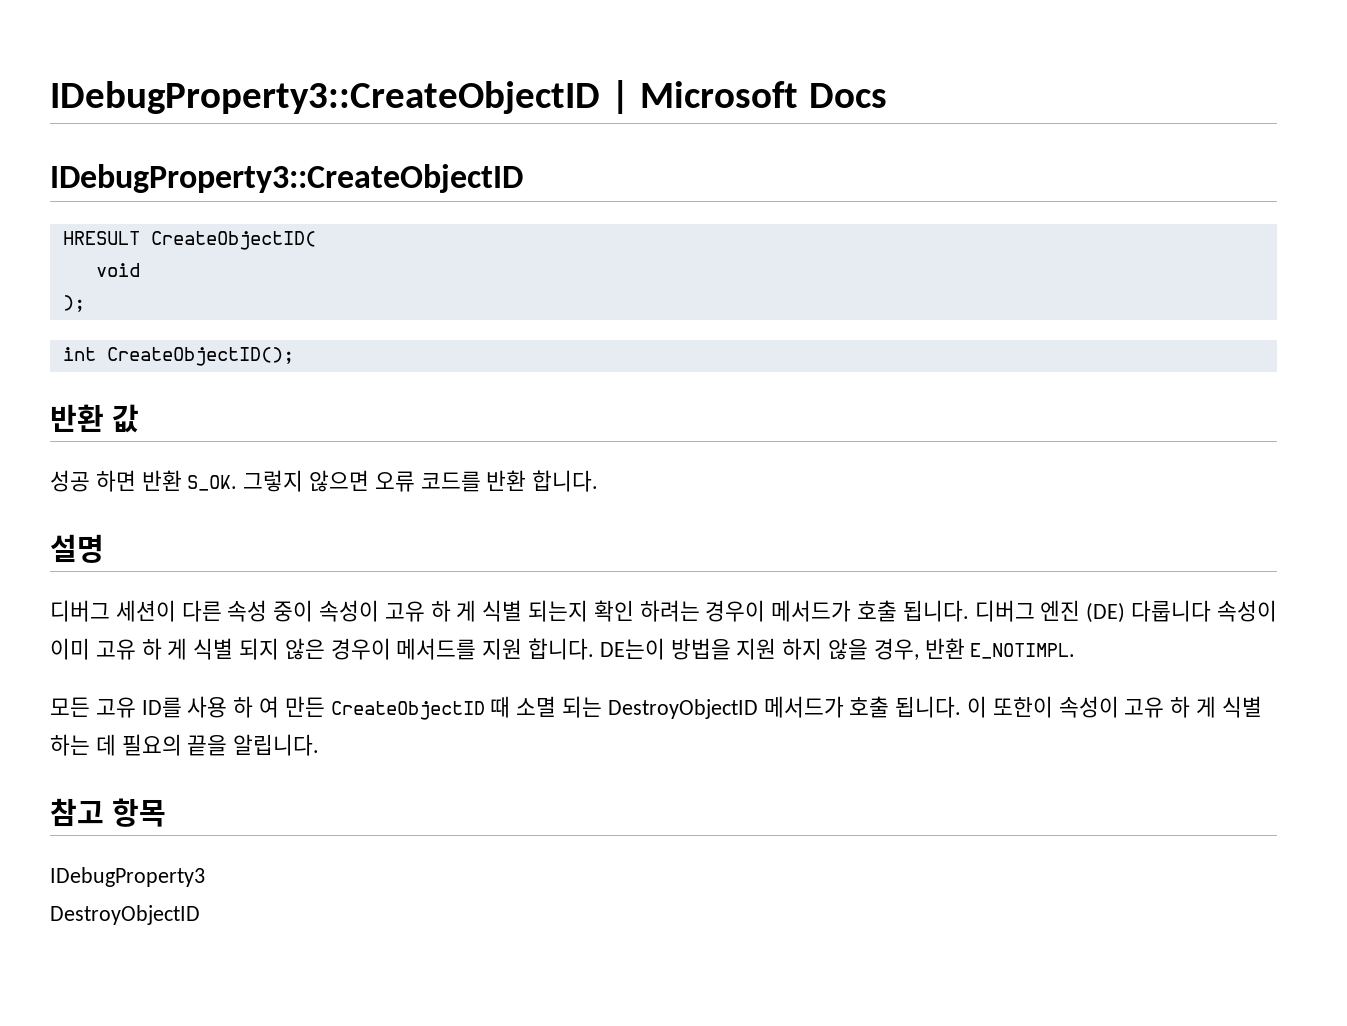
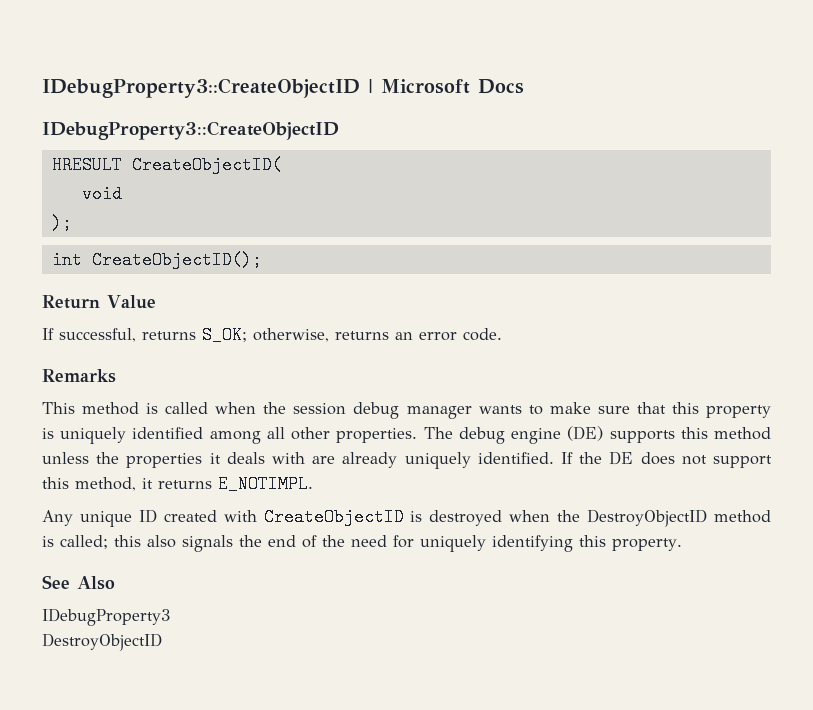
[50,404,139,433] [50,470,599,492] [50,534,104,563] [50,600,1277,623] [50,638,1076,660] [50,696,1262,720] [50,734,320,756] [50,798,166,827] 반환 값 // 성공 하면 반환 S_OK. 그렇지 않으면 오류 코드를 반환 합니다. // 설명 // 디버그 세션이 다른 속성 중이 속성이 고유 하 게 식별 되는지 확인 하려는 경우이 메서드가 호출 됩니다. 디버그 엔진 (DE) 다룹니다 속성이 이미 고유 하 게 식별 되지 않은 경우이 메서드를 지원 합니다. DE는이 방법을 지원 하지 않을 경우, 반환 E_NOTIMPL. // 모든 고유 ID를 사용 하 여 만든 CreateObjectID 때 소멸 되는 DestroyObjectID 메서드가 호출 됩니다. 이 또한이 속성이 고유 하 게 식별 하는 데 필요의 끝을 알립니다. // 참고 항목 -> [42,295,156,309] [42,326,502,344] [42,369,116,383] [42,402,772,419] [42,426,772,444] [42,451,773,469] [42,475,313,493] [42,508,771,527] [42,535,682,552] [42,575,115,590] Return Value // If successful, returns S_OK; otherwise, returns an error code. // Remarks // This method is called when the session debug manager wants to make sure that this property is uniquely identified among all other properties. The debug engine (DE) supports this method unless the properties it deals with are already uniquely identified. If the DE does not support this method, it returns E_NOTIMPL. // Any unique ID created with CreateObjectID is destroyed when the DestroyObjectID method is called; this also signals the end of the need for uniquely identifying this property. // See Also

